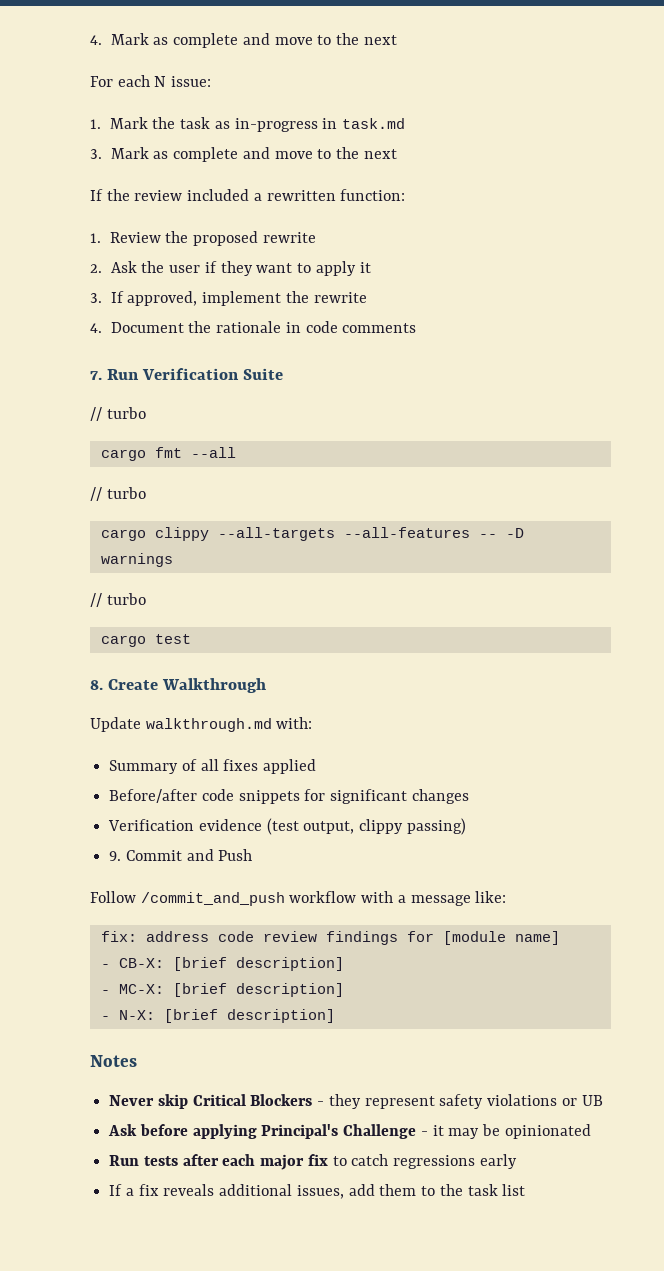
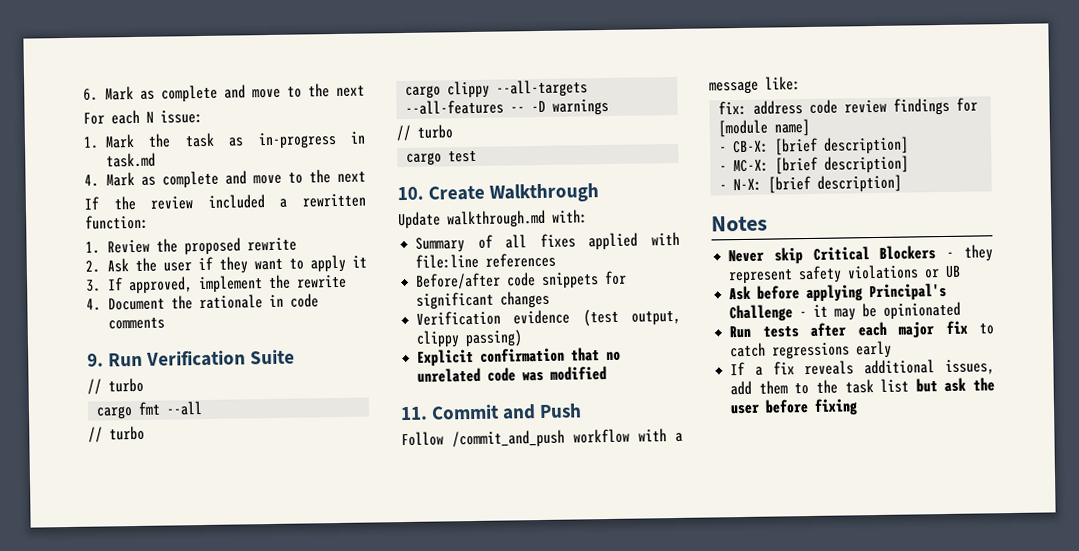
[90,35,102,45] 4. -> [83,88,98,101] 6.
[90,149,102,159] 3. -> [84,174,99,187] 4.
[90,371,102,380] 7. -> [87,353,104,367] 9.
[90,680,103,690] 8. -> [397,186,424,201] 10.
(317, 766) none -> [651,231,680,246] [415,252,557,269] with file:line references
[109,851,122,861] 9. -> [417,347,622,367] [417,366,608,383] [400,406,428,421] Explicit confirmation that no unrelated code was modified // 11.
(526, 1190) none -> [915,377,995,393] [730,398,859,416] but ask the user before fixing

